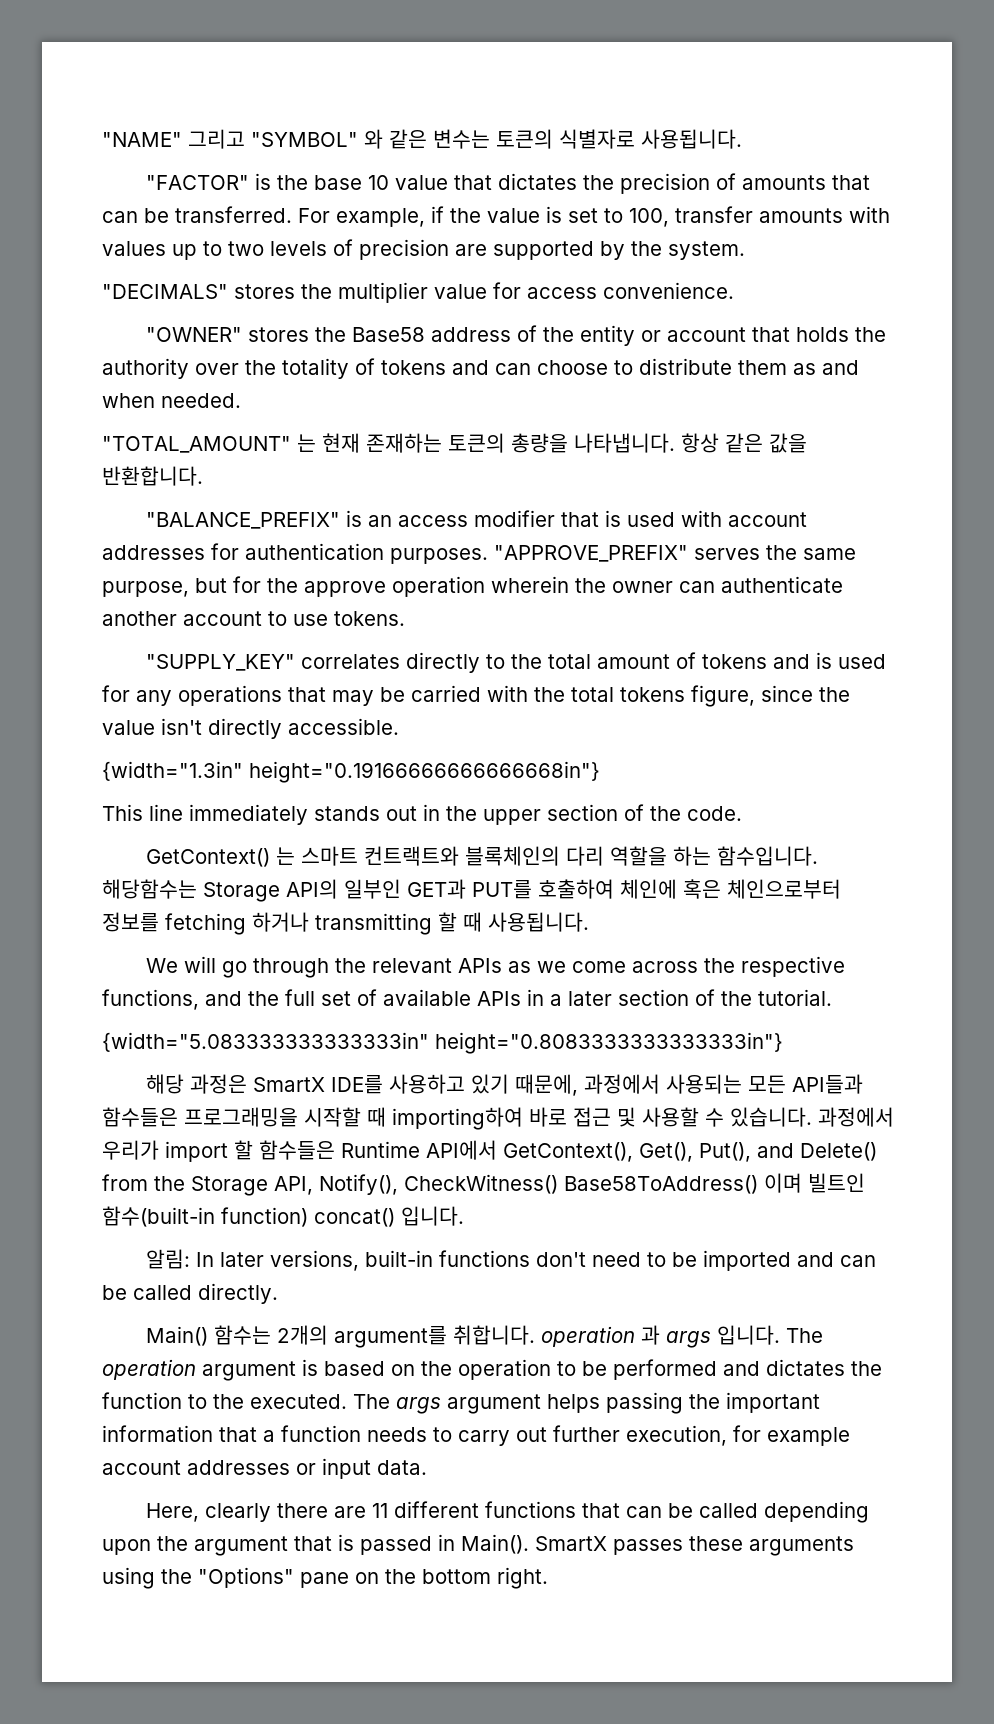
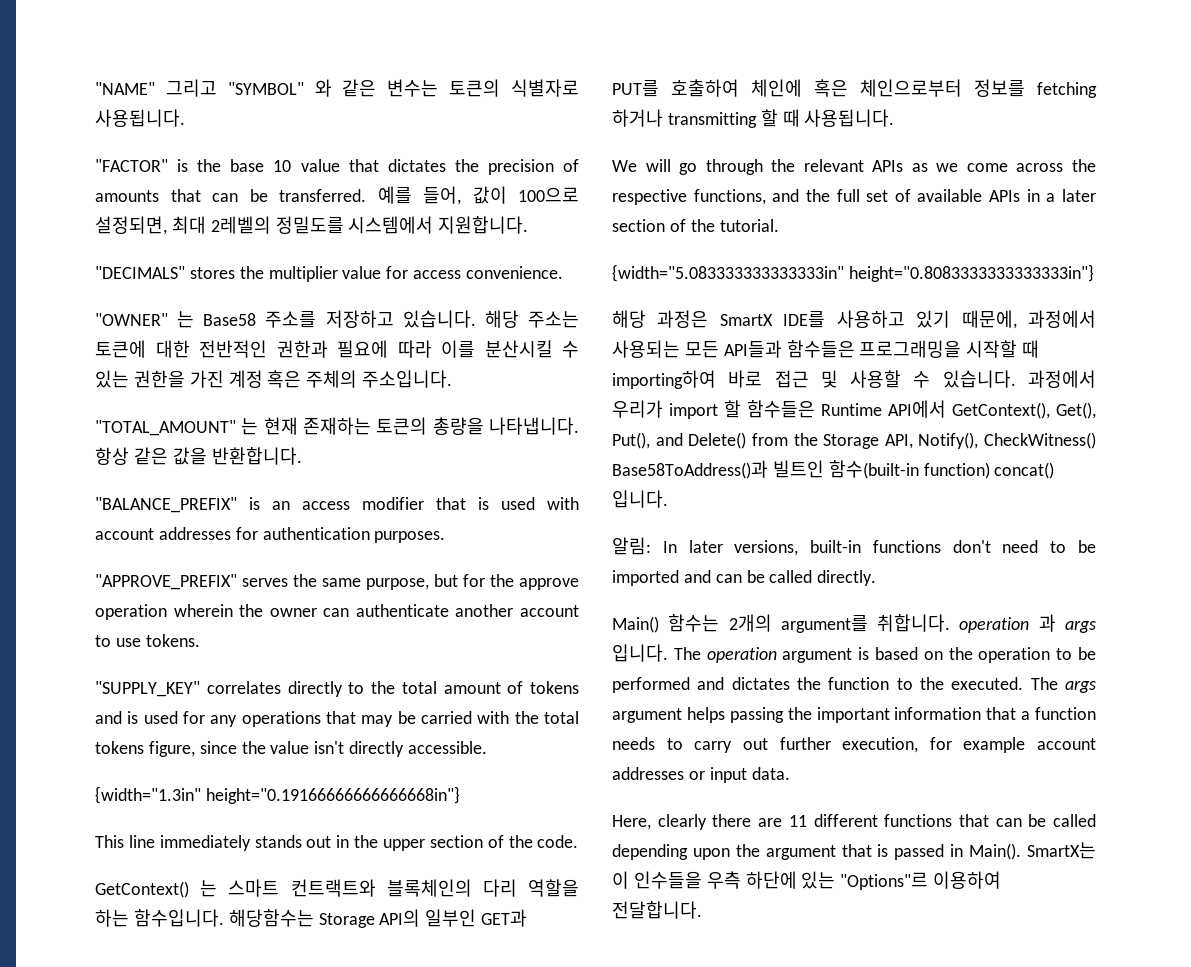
[298,206,890,227] [102,239,745,260] For example, if the value is set to 100, transfer amounts with values up to two levels of precision are supported by the system. -> [377,186,579,205] [95,216,529,235] 예를 들어, 값이 100으로 설정되면, 최대 2레벨의 정밀도를 시스템에서 지원합니다.
[247,325,886,346] [102,358,859,379] [102,393,241,408] stores the Base58 address of the entity or account that holds the authority over the totality of tokens and can choose to distribute them as and when needed. -> [177,310,579,328] [95,340,579,358] [95,370,453,388] 는 Base58 주소를 저장하고 있습니다. 해당 주소는 토큰에 대한 전반적인 권한과 필요에 따라 이를 분산시킬 수 있는 권한을 가진 계정 혹은 주체의 주소입니다.
(488, 556) none -> (446, 537) //
[564,1173,802,1194] Base58ToAddress() 이며 -> [612,460,768,479] Base58ToAddress()과
[535,1536,854,1556] [102,1567,548,1589] SmartX passes these arguments using the "Options" pane on the bottom right. -> [1027,842,1096,859] [612,871,1002,890] [612,901,702,919] SmartX는 이 인수들을 우측 하단에 있는 "Options"르 이용하여 전달합니다.

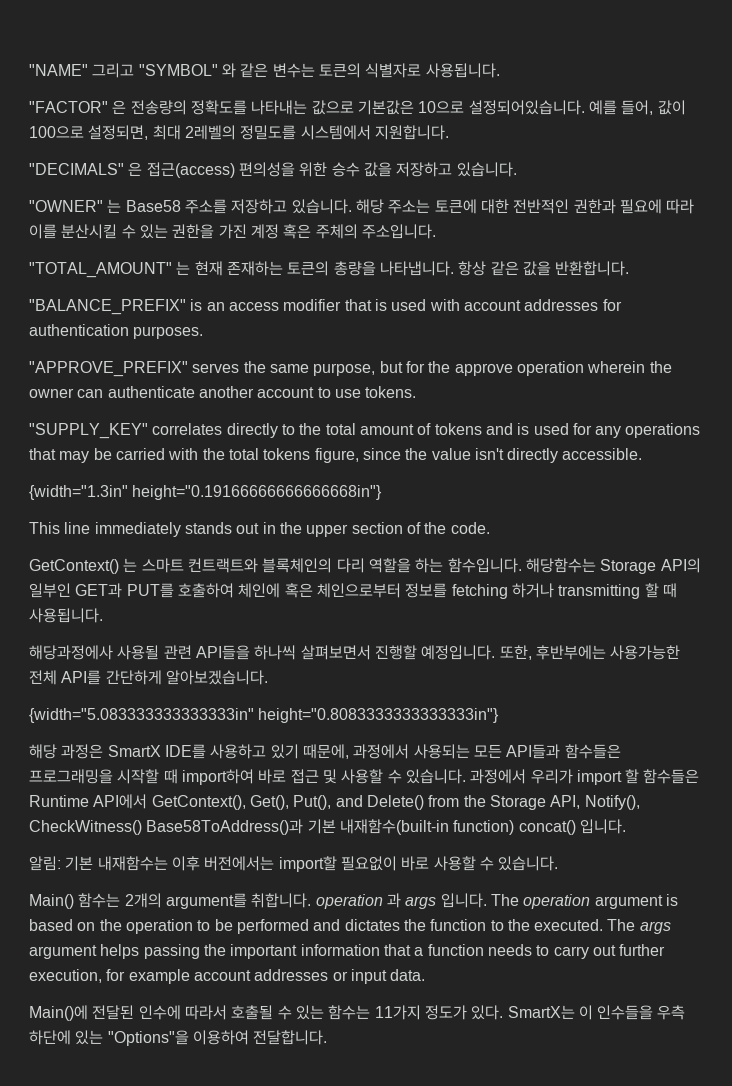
[177,159,579,175] [95,189,366,202] is the base 10 value that dictates the precision of amounts that can be transferred. -> [112,100,585,115] 은 전송량의 정확도를 나타내는 값으로 기본값은 10으로 설정되어있습니다.
[189,266,564,282] stores the multiplier value for access convenience. -> [128,162,517,178] 은 접근(access) 편의성을 위한 승수 값을 저장하고 있습니다.
[612,159,1096,175] [612,189,1096,205] [612,219,779,232] We will go through the relevant APIs as we come across the respective functions, and the full set of available APIs in a later section of the tutorial. -> [29,645,681,660] [29,670,268,685] 해당과정에사 사용될 관련 API들을 하나씩 살펴보면서 진행할 예정입니다. 또한, 후반부에는 사용가능한 전체 API를 간단하게 알아보겠습니다.
[612,370,716,389] importing하여 -> [181,769,254,785] import하여
[772,460,919,479] 빌트인 함수(built-in -> [307,819,449,835] 기본 내재함수(built-in
[662,540,1096,556] [612,570,877,586] In later versions, built-in functions don't need to be imported and can be called directly. -> [65,856,559,872] 기본 내재함수는 이후 버전에서는 import할 필요없이 바로 사용할 수 있습니다.
[612,814,1096,830] [612,843,1022,860] Here, clearly there are 11 different functions that can be called depending upon the argument that is passed in Main(). -> [29,1005,504,1021] Main()에 전달된 인수에 따라서 호출될 수 있는 함수는 11가지 정도가 있다.
[840,872,929,890] "Options"르 -> [107,1030,189,1046] "Options"을

